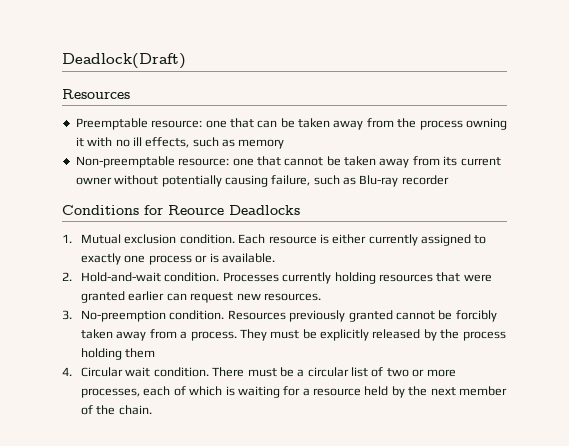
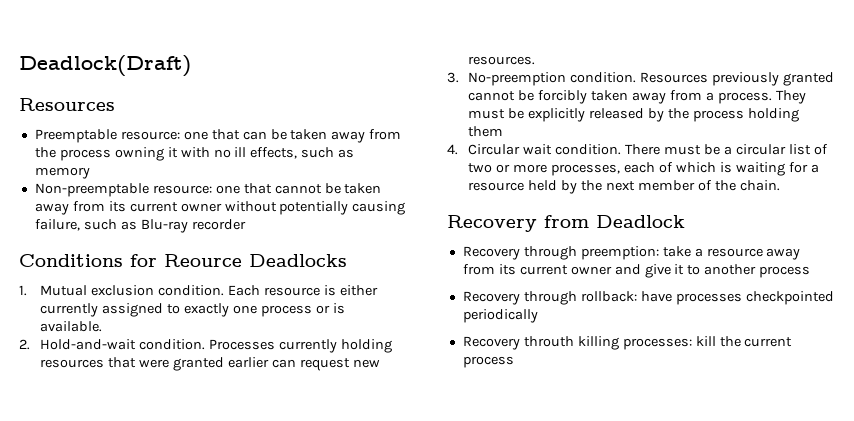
(152, 410) none -> [447,215,685,232] [462,246,801,260] [462,264,811,278] [462,291,834,305] [462,309,538,323] [462,336,793,350] [462,356,514,368] // Recovery from Deadlock // Recovery through preemption: take a resource away from its current owner and give it to another process // Recovery through rollback: have processes checkpointed periodically // Recovery throuth killing processes: kill the current process

